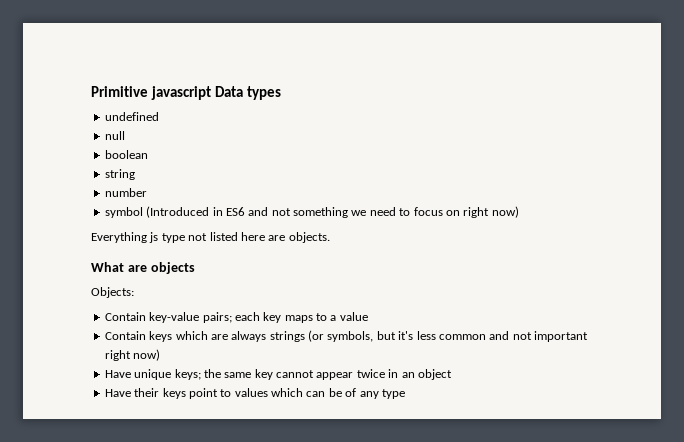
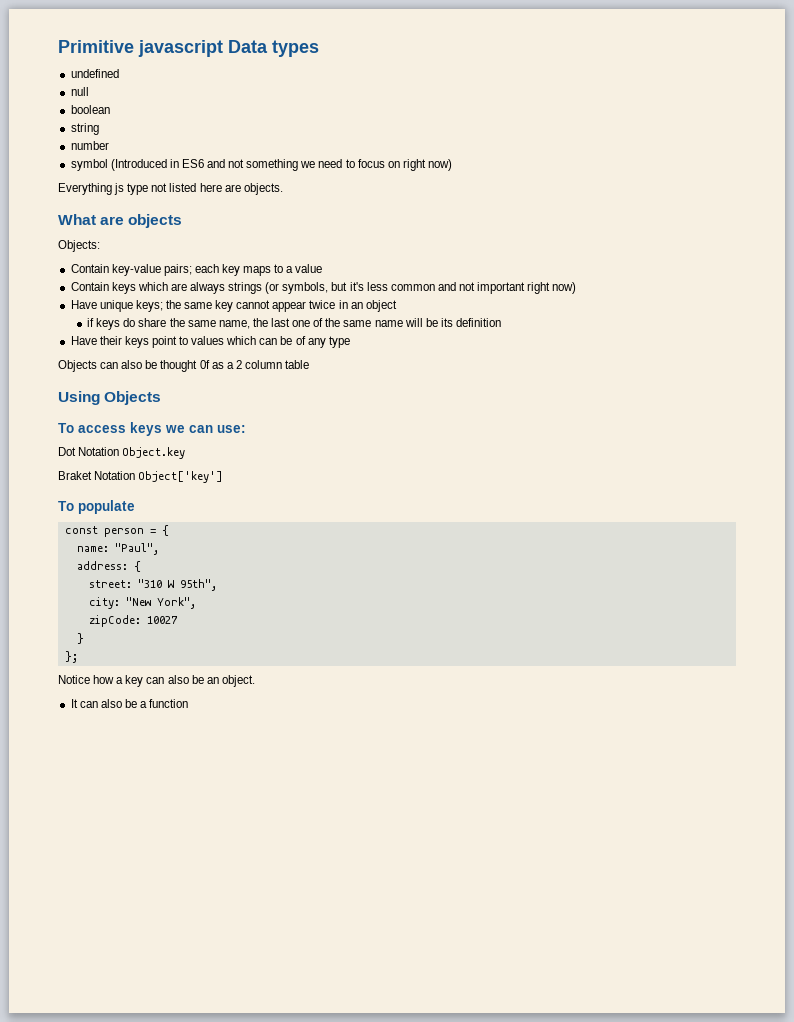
(452, 374) none -> [87,318,501,330] // if keys do share the same name, the last one of the same name will be its definition
(405, 394) none -> [58,360,310,372] [58,391,162,405] [58,422,246,436] [58,447,186,459] [58,471,224,483] [58,500,135,514] [64,525,169,537] [76,543,159,555] [76,561,141,572] [88,579,217,591] [88,597,196,609] [88,615,178,627] [76,633,84,644] [64,651,78,663] [58,675,255,687] [70,699,189,708] // Objects can also be thought 0f as a 2 column table // Using Objects // To access keys we can use: // Dot Notation Object.key // Braket Notation Object['key'] // To populate // const person = { // name: "Paul", // address: { // street: "310 W 95th", // city: "New York", // zipCode: 10027 // } // }; // Notice how a key can also be an object. // It can also be a function

